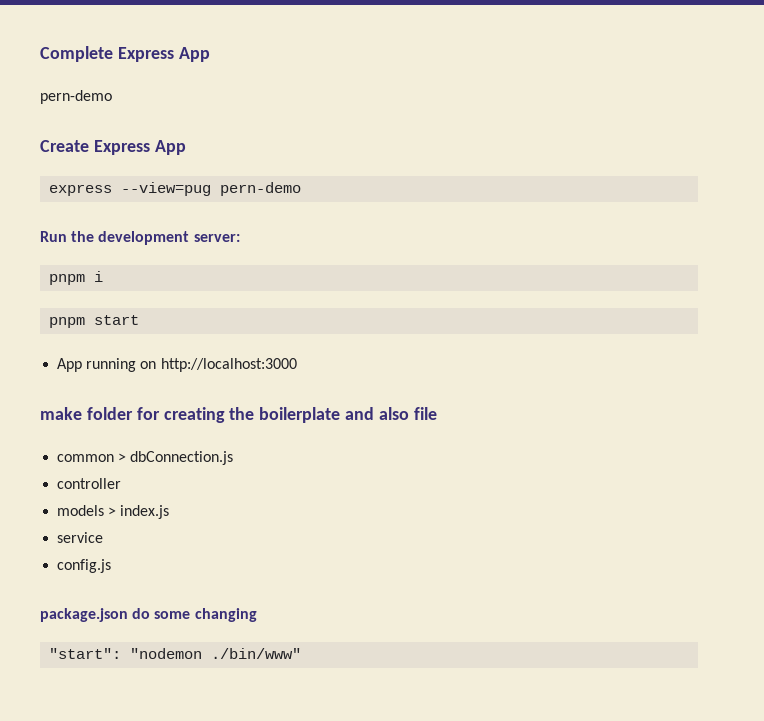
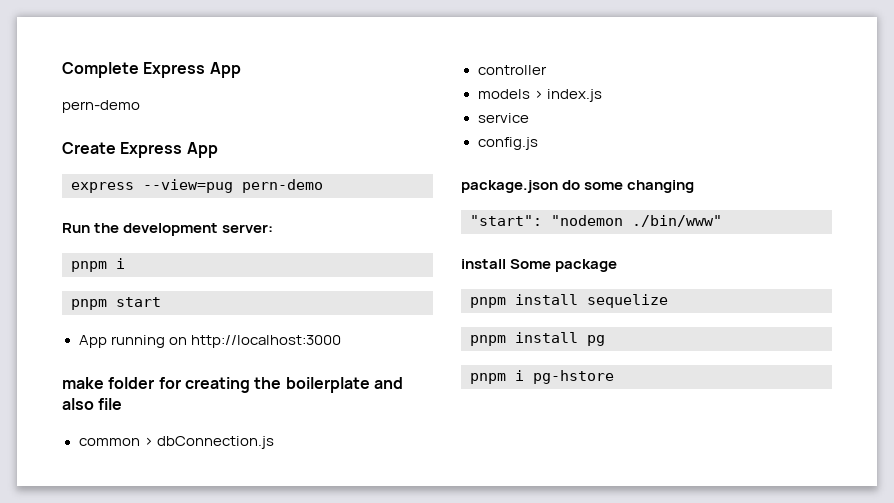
(302, 653) none -> [461,259,618,272] [470,294,668,308] [470,332,605,346] [470,370,614,384] // install Some package // pnpm install sequelize // pnpm install pg // pnpm i pg-hstore

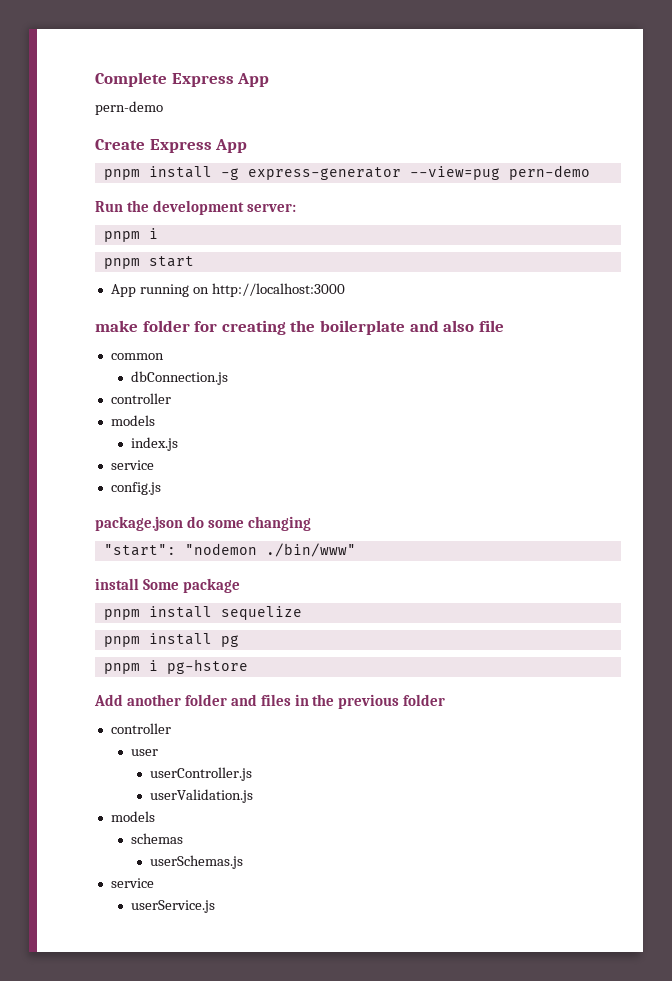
[71,182,134,193] express -> [103,166,401,180] pnpm install -g express-generator
[143,437,153,446] > -> (164, 356) //
[533,90,543,99] > -> (155, 420) //
(614, 377) none -> [94,694,446,709] [110,723,171,734] [130,749,158,756] [150,767,253,781] [150,789,254,803] [110,811,155,822] [130,833,183,844] [150,855,244,869] [110,878,154,888] [130,900,215,913] // Add another folder and files in the previous folder // controller // user // userController.js // userValidation.js // models // schemas // userSchemas.js // service // userService.js

